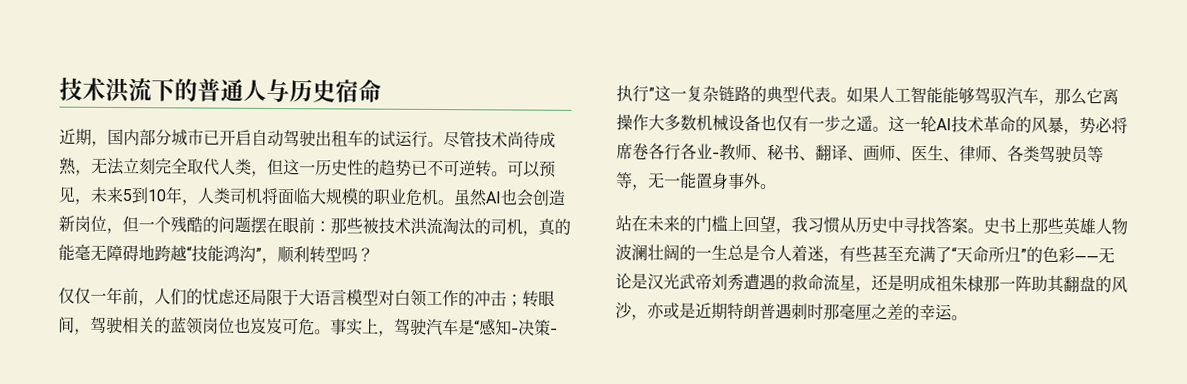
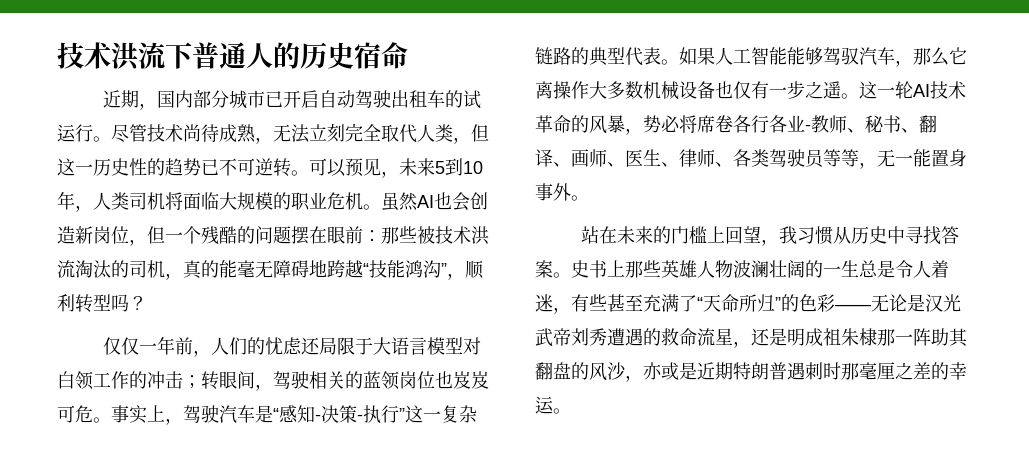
[174,78,290,103] 的普通人与 -> [192,42,300,69] 普通人的

